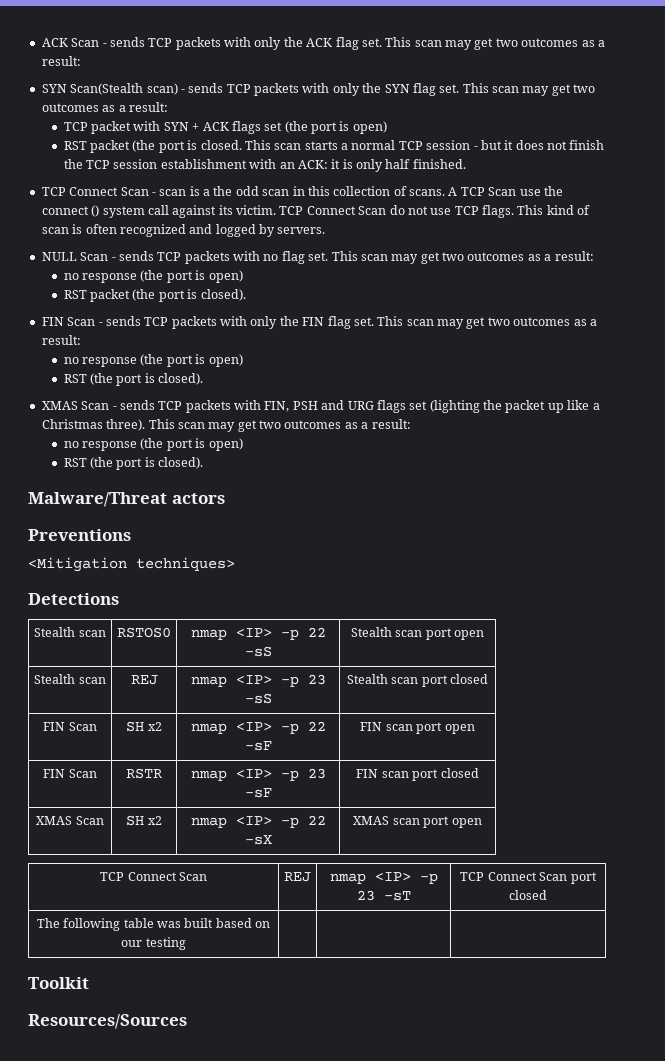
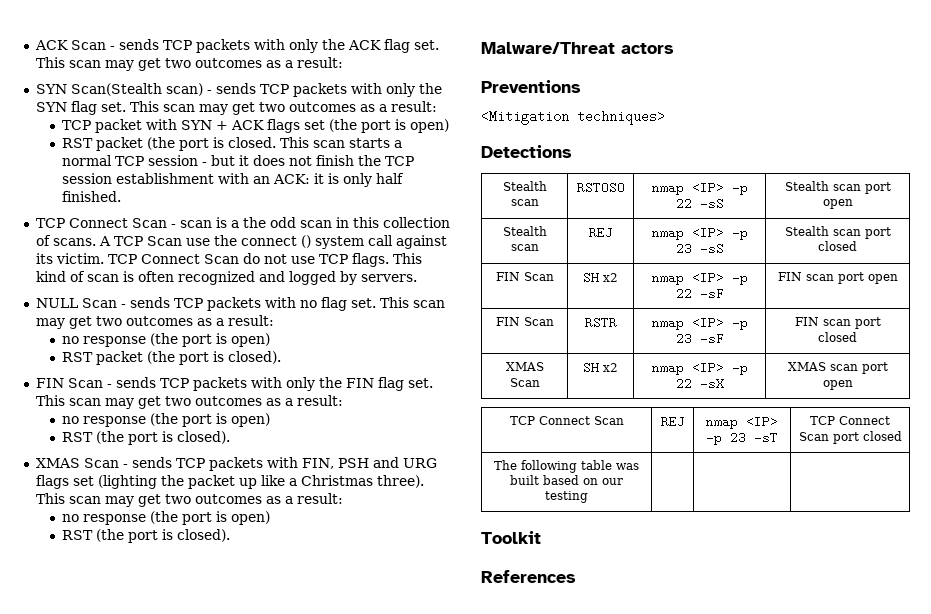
[28,1014,187,1029] Resources/Sources -> [481,570,576,583] References

